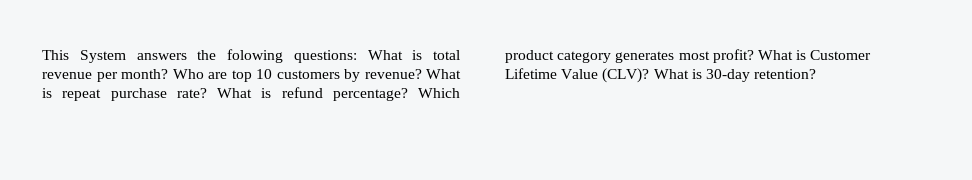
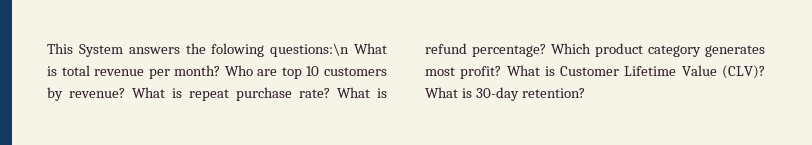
[293,50,357,63] questions: -> [270,43,350,57] questions:\n

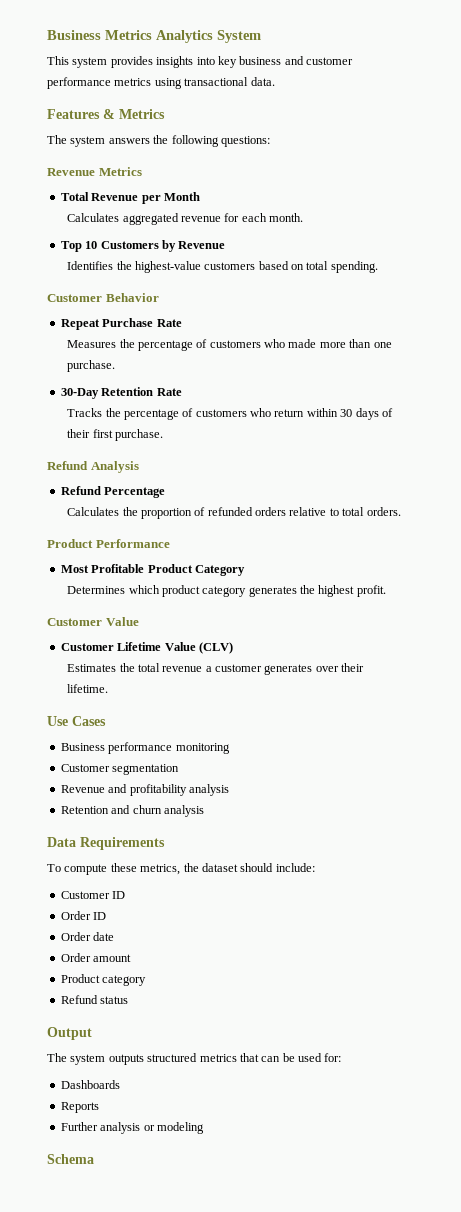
[47,43,387,57] [47,65,387,79] [47,87,387,101] [425,43,765,57] [425,65,765,79] [425,87,585,101] This System answers the folowing questions:\n What is total revenue per month? Who are top 10 customers by revenue? What is repeat purchase rate? What is refund percentage? Which product category generates most profit? What is Customer Lifetime Value (CLV)? What is 30-day retention? -> [47,30,261,43] [47,56,353,68] [47,77,275,89] [47,109,165,119] [47,135,270,147] [47,167,142,176] [60,192,200,204] [67,213,304,225] [60,240,226,252] [67,261,378,273] [47,293,159,302] [60,318,182,330] [67,339,392,351] [67,360,116,372] [60,387,182,399] [67,408,393,420] [67,429,163,441] [47,461,139,473] [60,486,166,498] [67,507,401,519] [47,539,170,548] [60,564,245,576] [67,585,386,597] [47,617,139,626] [60,642,233,654] [67,663,365,675] [67,684,109,693] [47,716,106,726] [60,742,230,754] [60,764,180,775] [60,784,229,796] [60,805,204,817] [47,837,165,850] [47,863,315,875] [60,891,126,899] [60,911,107,920] [60,932,115,941] [60,953,132,962] [60,974,147,986] [60,995,129,1004] [47,1027,92,1040] [47,1053,342,1065] [60,1080,120,1089] [60,1102,99,1113] [60,1122,204,1134] [47,1154,94,1164] Business Metrics Analytics System // This system provides insights into key business and customer performance metrics using transactional data. // Features & Metrics // The system answers the following questions: // Revenue Metrics // Total Revenue per Month // Calculates aggregated revenue for each month. // Top 10 Customers by Revenue // Identifies the highest-value customers based on total spending. // Customer Behavior // Repeat Purchase Rate // Measures the percentage of customers who made more than one purchase. // 30-Day Retention Rate // Tracks the percentage of customers who return within 30 days of their first purchase. // Refund Analysis // Refund Percentage // Calculates the proportion of refunded orders relative to total orders. // Product Performance // Most Profitable Product Category // Determines which product category generates the highest profit. // Customer Value // Customer Lifetime Value (CLV) // Estimates the total revenue a customer generates over their lifetime. // Use Cases // Business performance monitoring // Customer segmentation // Revenue and profitability analysis // Retention and churn analysis // Data Requirements // To compute these metrics, the dataset should include: // Customer ID // Order ID // Order date // Order amount // Product category // Refund status // Output // The system outputs structured metrics that can be used for: // Dashboards // Reports // Further analysis or modeling // Schema

